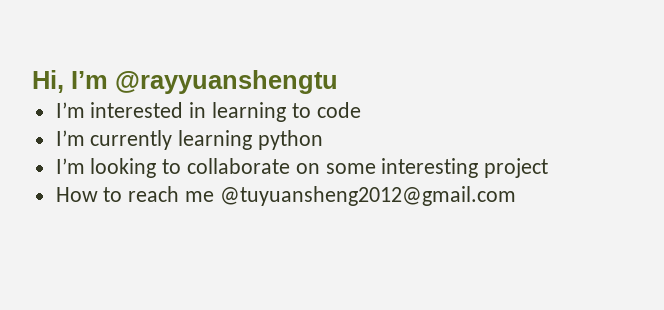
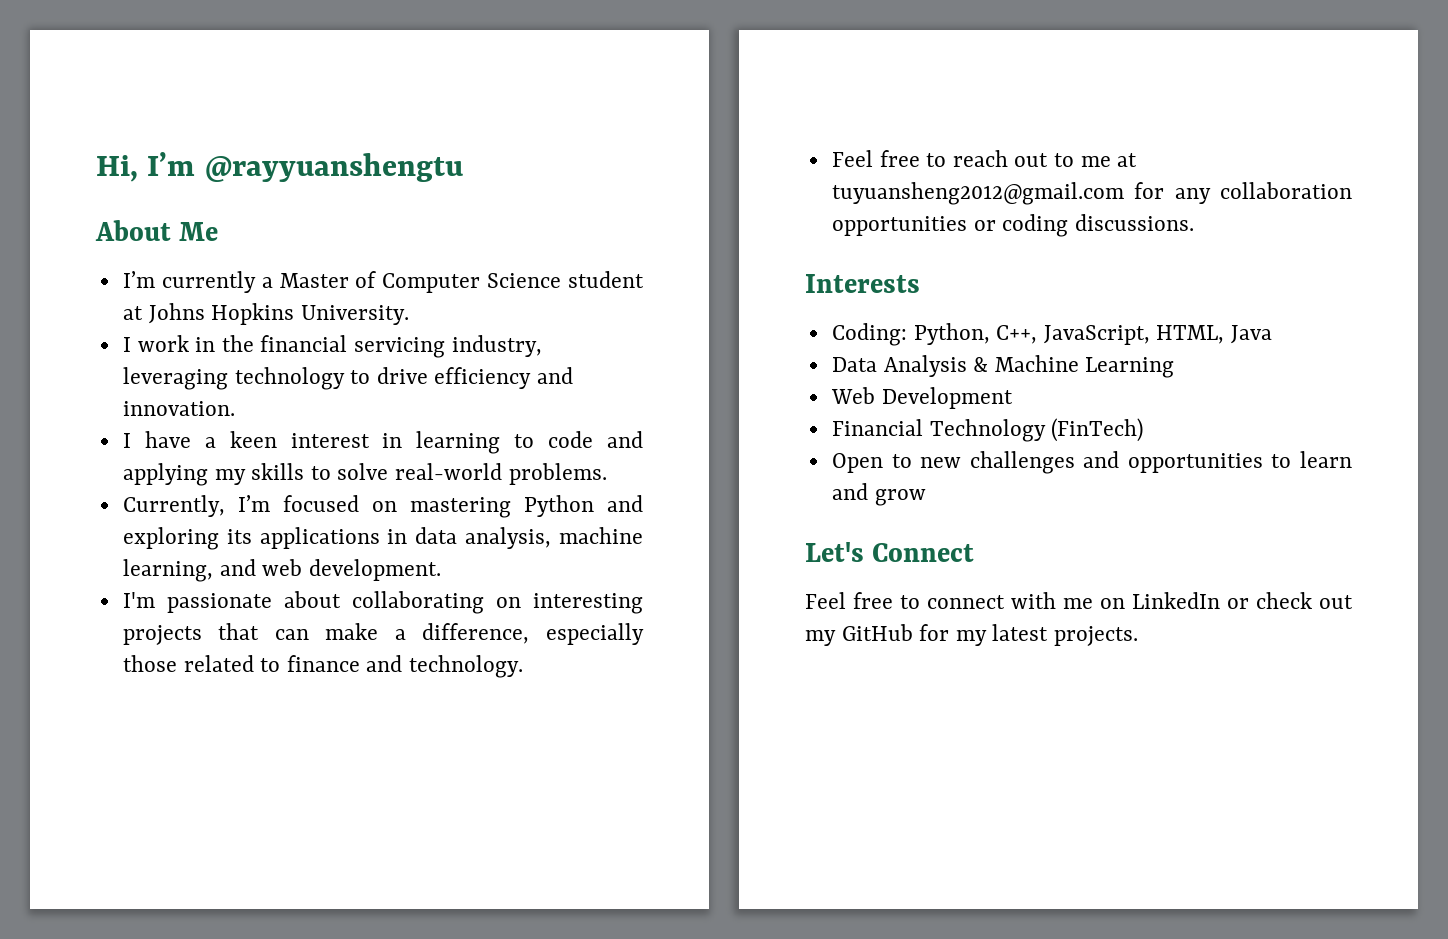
[55,102,361,122] [55,130,324,150] [55,158,549,178] [55,186,516,206] // I’m interested in learning to code // I’m currently learning python // I’m looking to collaborate on some interesting project // How to reach me @tuyuansheng2012@gmail.com -> [95,220,219,241] [122,271,644,293] [122,303,409,325] [122,335,542,358] [122,367,574,390] [122,401,235,416] [122,431,643,454] [122,463,607,486] [122,495,643,518] [122,527,644,550] [122,559,441,582] [122,591,643,614] [122,623,644,645] [122,655,524,678] [831,150,1138,167] [831,182,1352,205] [831,214,1194,237] [805,274,920,293] [831,323,1273,346] [831,355,1175,378] [830,387,1013,409] [831,418,1144,442] [831,451,1352,474] [831,483,926,506] [805,542,975,562] [805,592,1353,609] [805,624,1139,646] // About Me // I’m currently a Master of Computer Science student at Johns Hopkins University. // I work in the financial servicing industry, leveraging technology to drive efficiency and innovation. // I have a keen interest in learning to code and applying my skills to solve real-world problems. // Currently, I’m focused on mastering Python and exploring its applications in data analysis, machine learning, and web development. // I'm passionate about collaborating on interesting projects that can make a difference, especially those related to finance and technology. // Feel free to reach out to me at tuyuansheng2012@gmail.com for any collaboration opportunities or coding discussions. // Interests // Coding: Python, C++, JavaScript, HTML, Java // Data Analysis & Machine Learning // Web Development // Financial Technology (FinTech) // Open to new challenges and opportunities to learn and grow // Let's Connect // Feel free to connect with me on LinkedIn or check out my GitHub for my latest projects.

